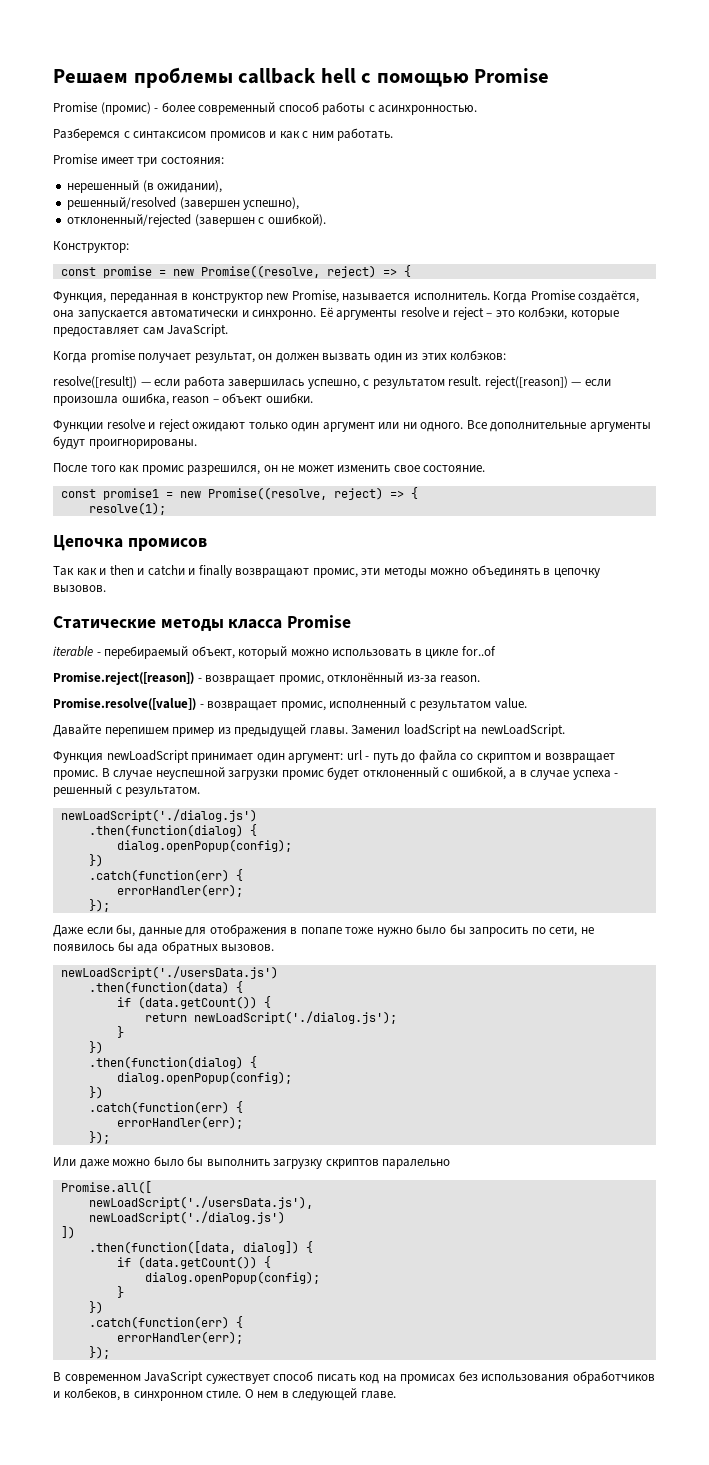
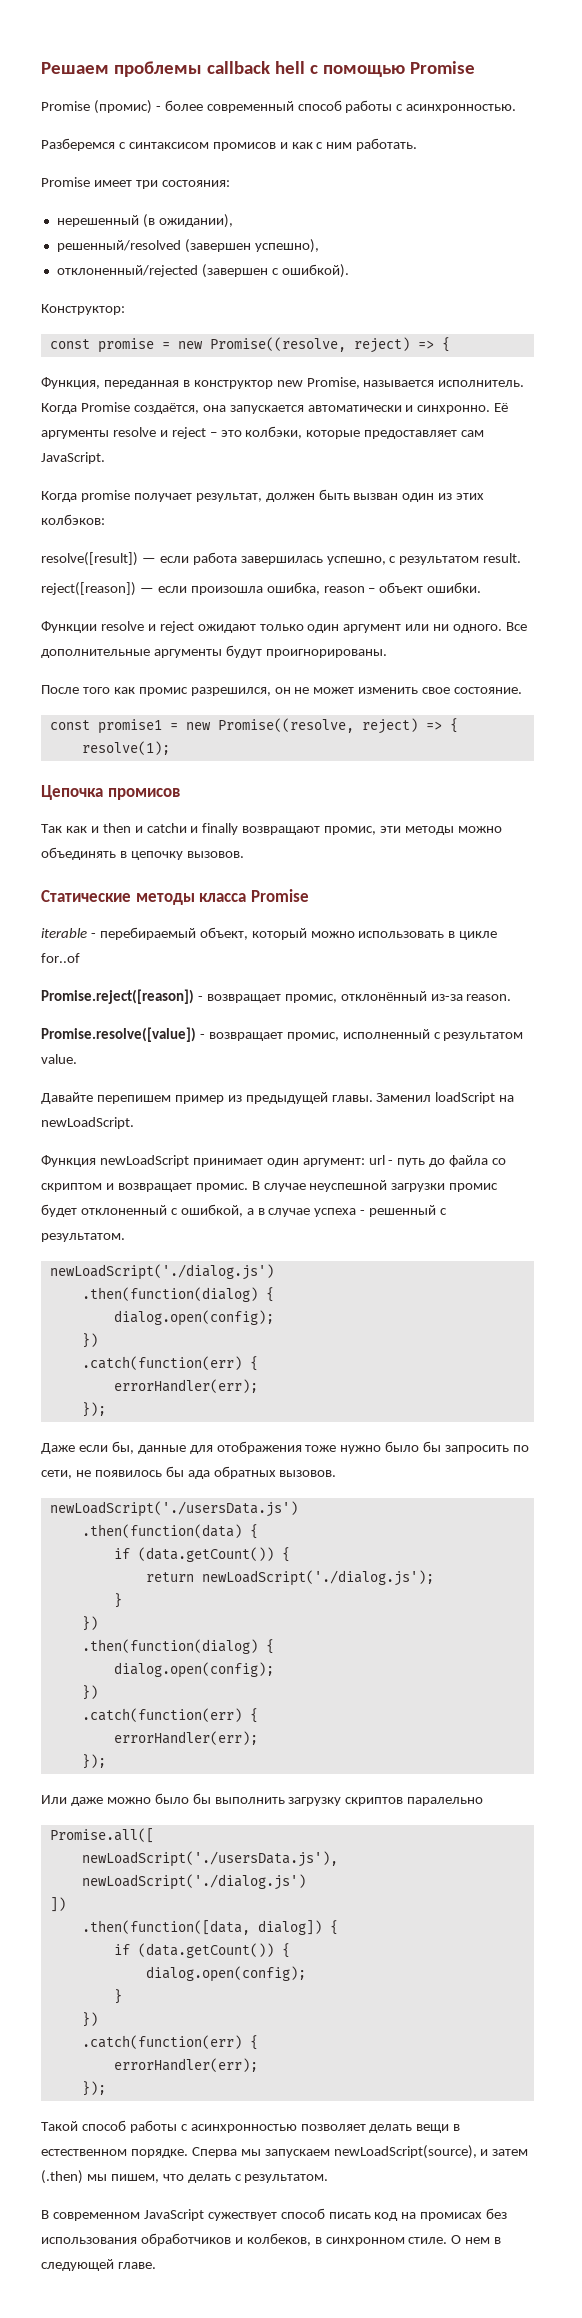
[258,353,371,363] он должен вызвать -> [265,489,399,502] должен быть вызван
(482, 381) none -> (522, 558) //
[116,839,292,852] dialog.openPopup(config); -> [113,1310,274,1326] dialog.open(config);
[290,927,342,935] в попапе -> (302, 1447) none
[116,1071,292,1084] dialog.openPopup(config); -> [113,1662,274,1678] dialog.open(config);
[144,1271,320,1284] dialog.openPopup(config); -> [145,1966,306,1982] dialog.open(config);
(110, 1352) none -> [41,2120,461,2133] [41,2145,529,2159] [41,2170,329,2184] // Такой способ работы с асинхронностью позволяет делать вещи в естественном порядке. Сперва мы запускаем newLoadScript(source), и затем (.then) мы пишем, что делать с результатом.

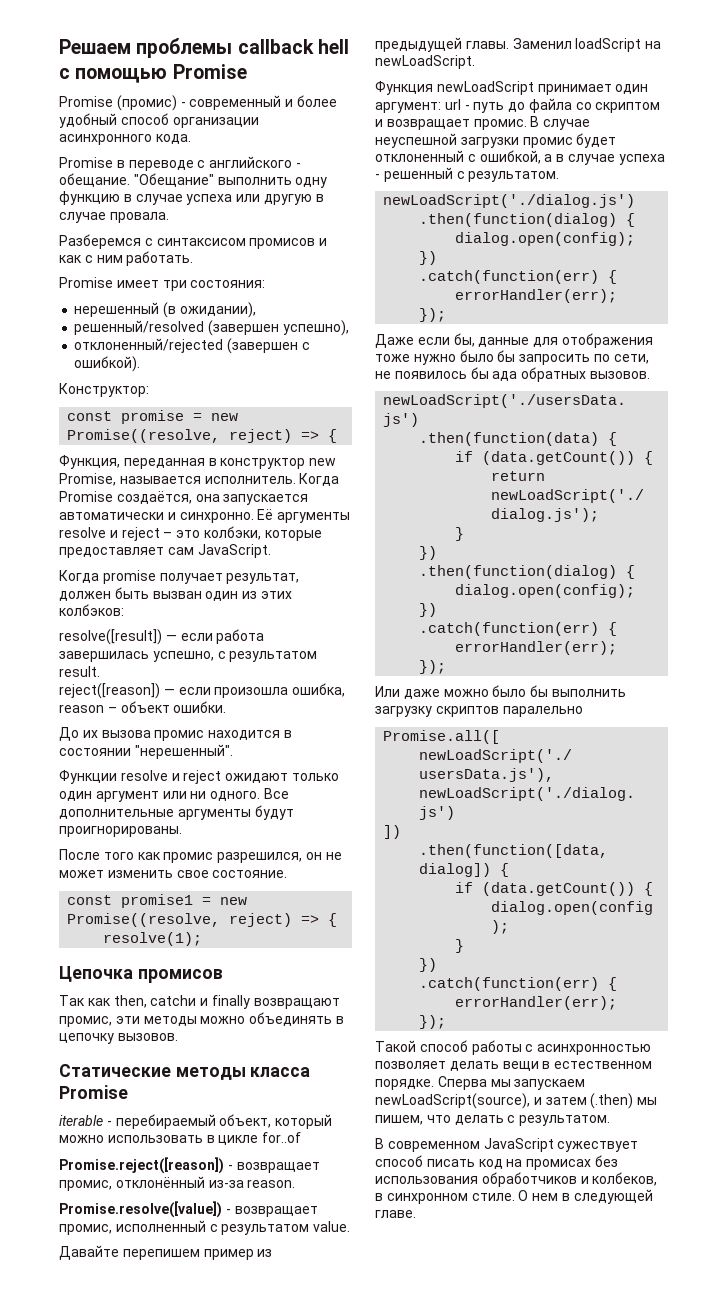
[164,100,517,113] более современный способ работы с асинхронностью. -> [189,95,337,110] [59,113,259,128] [59,134,191,145] [59,156,301,171] [59,173,328,188] [59,191,324,205] [59,212,169,223] современный и более удобный способ организации асинхронного кода. // Promise в переводе с английского - обещание. "Обещание" выполнить одну функцию в случае успеха или другую в случае провала.
(482, 587) none -> [59,727,292,741] [59,744,233,759] // До их вызова промис находится в состоянии "нерешенный".
[90,823,143,833] и then и -> [113,995,147,1008] then,

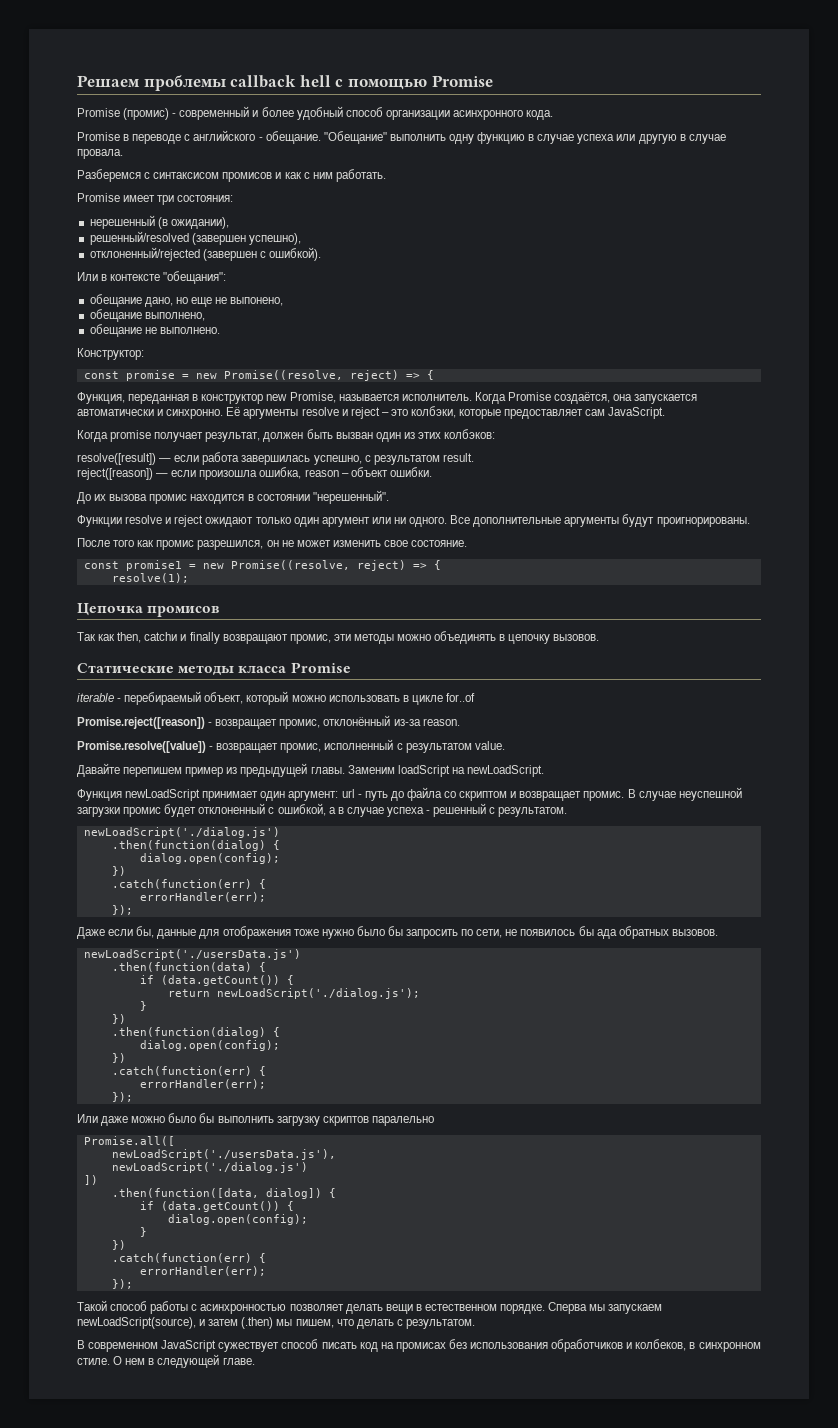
(141, 364) none -> [77,271,227,284] [89,294,284,307] [89,309,205,322] [89,324,220,337] // Или в контексте "обещания": // обещание дано, но еще не выпонено, // обещание выполнено, // обещание не выполнено.
[512,38,572,49] Заменил -> [347,765,395,774] Заменим

